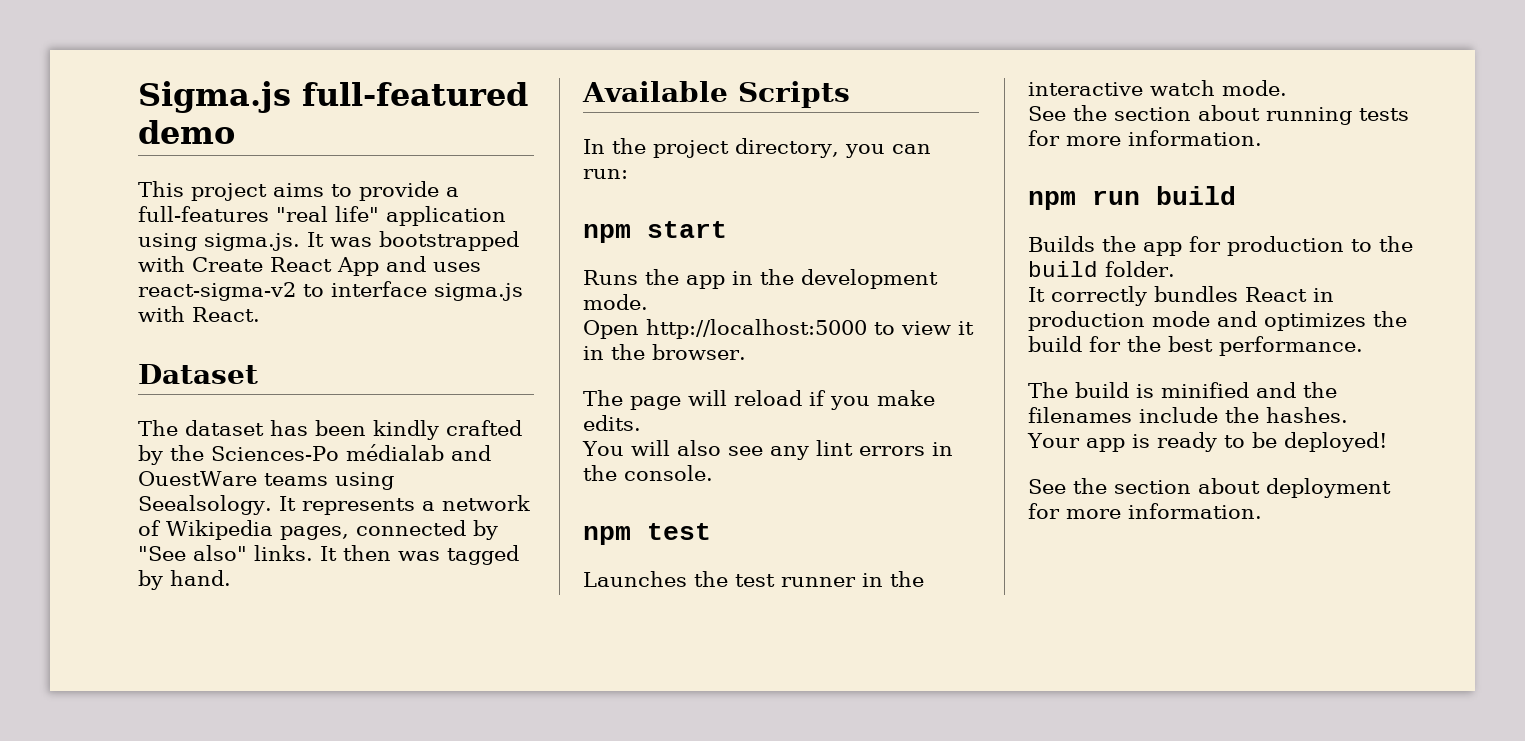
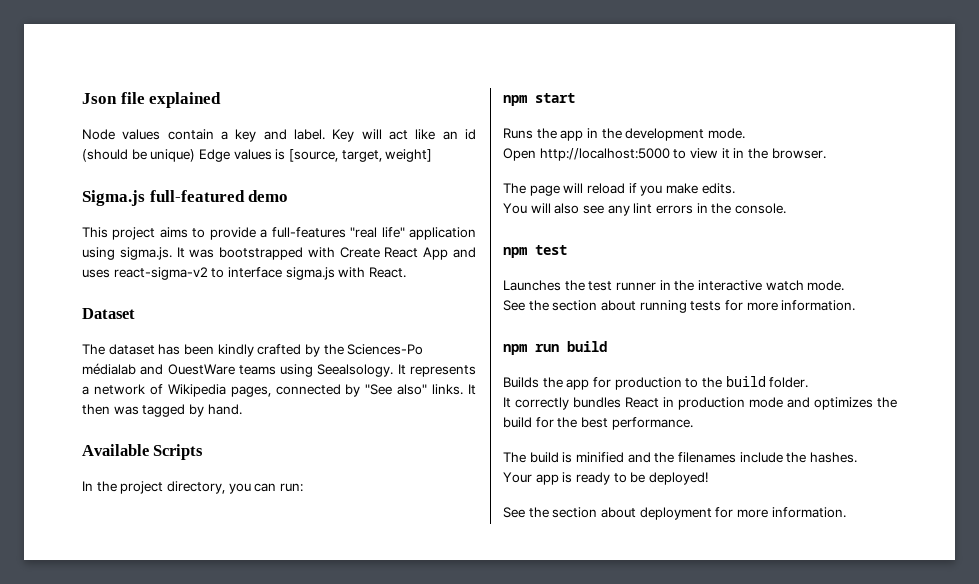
(138, 97) none -> [82,92,222,108] [82,129,476,142] [82,149,433,162] Json file explained // Node values contain a key and label. Key will act like an id (should be unique) Edge values is [source, target, weight] //

